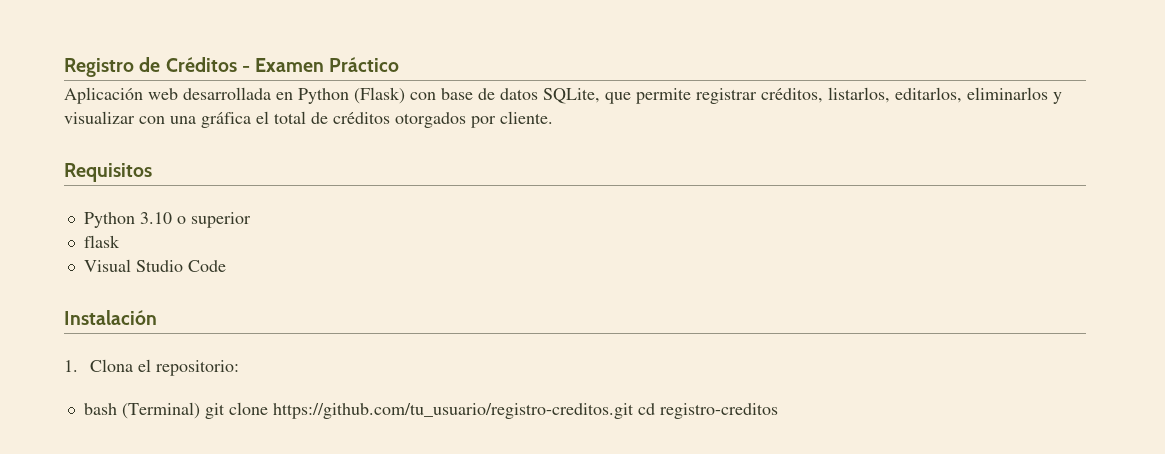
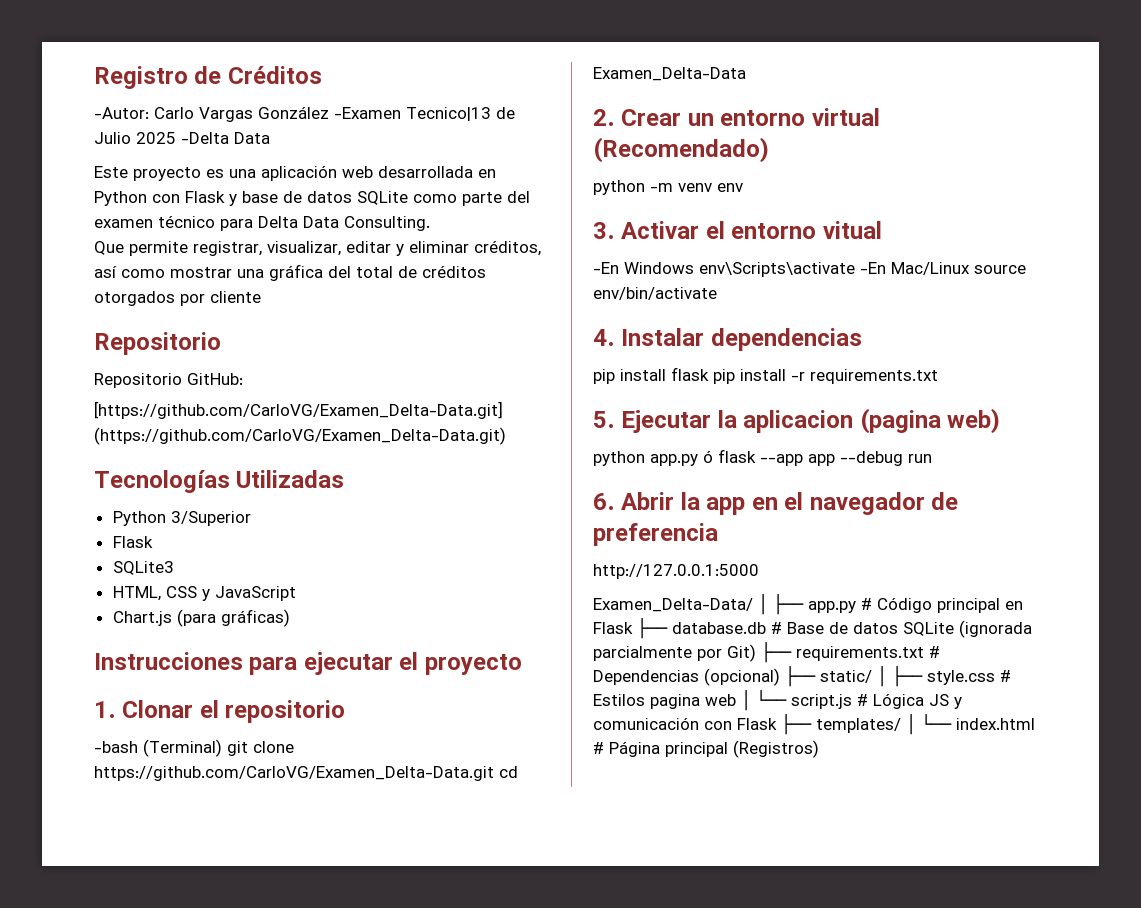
[241,57,400,72] [64,87,1062,104] [64,111,165,124] - Examen Práctico // Aplicación web desarrollada en Python (Flask) con base de datos SQLite, que permite registrar créditos, listarlos, editarlos, eliminarlos y visualizar con -> [94,106,515,122] [94,132,270,144] [94,165,496,181] [94,191,530,206] [94,215,430,231] [94,240,541,256] [94,266,232,278] // -Autor: Carlo Vargas González -Examen Tecnico|13 de Julio 2025 -Delta Data // Este proyecto es una aplicación web desarrollada en Python con Flask y base de datos SQLite como parte del examen técnico para Delta Data Consulting. // Que permite registrar, visualizar, editar y eliminar créditos, así como mostrar
[256,111,269,124] el -> [328,266,351,278] del
[500,111,553,124] [64,163,152,182] [83,212,251,228] [83,235,120,248] [83,259,226,272] [64,310,157,325] [64,359,240,376] [83,402,778,419] cliente. // Requisitos // Python 3.10 o superior // flask // Visual Studio Code // Instalación // 1. Clona el repositorio: // bash (Terminal) git clone https://github.com/tu_usuario/registro-creditos.git cd registro-creditos -> [210,291,261,303] [94,332,221,355] [94,373,243,388] [94,401,503,419] [94,427,506,445] [94,470,345,493] [112,511,251,526] [112,536,153,548] [112,561,174,575] [112,586,296,601] [112,609,290,627] [94,652,522,675] [94,700,346,723] [94,739,294,757] [94,766,518,781] [593,67,746,81] [593,108,880,126] [593,137,769,163] [593,180,743,195] [593,221,882,239] [593,262,1026,277] [593,287,717,300] [593,328,862,351] [593,367,938,384] [593,408,1001,434] [593,449,932,466] [593,492,959,515] [593,523,718,546] [593,564,759,579] [593,594,1023,615] [593,618,1032,639] [593,642,940,663] [593,666,1011,687] [593,690,962,711] [593,714,1035,735] [593,740,819,758] cliente // Repositorio // Repositorio GitHub: // [https://github.com/CarloVG/Examen_Delta-Data.git] (https://github.com/CarloVG/Examen_Delta-Data.git) // Tecnologías Utilizadas // Python 3/Superior // Flask // SQLite3 // HTML, CSS y JavaScript // Chart.js (para gráficas) // Instrucciones para ejecutar el proyecto // 1. Clonar el repositorio // -bash (Terminal) git clone https://github.com/CarloVG/Examen_Delta-Data.git cd Examen_Delta-Data // 2. Crear un entorno virtual (Recomendado) // python -m venv env // 3. Activar el entorno vitual // -En Windows env\Scripts\activate -En Mac/Linux source env/bin/activate // 4. Instalar dependencias // pip install flask pip install -r requirements.txt // 5. Ejecutar la aplicacion (pagina web) // python app.py ó flask --app app --debug run // 6. Abrir la app en el navegador de preferencia // http://127.0.0.1:5000 // Examen_Delta-Data/ │ ├── app.py # Código principal en Flask ├── database.db # Base de datos SQLite (ignorada parcialmente por Git) ├── requirements.txt # Dependencias (opcional) ├── static/ │ ├── style.css # Estilos pagina web │ └── script.js # Lógica JS y comunicación con Flask ├── templates/ │ └── index.html # Página principal (Registros)

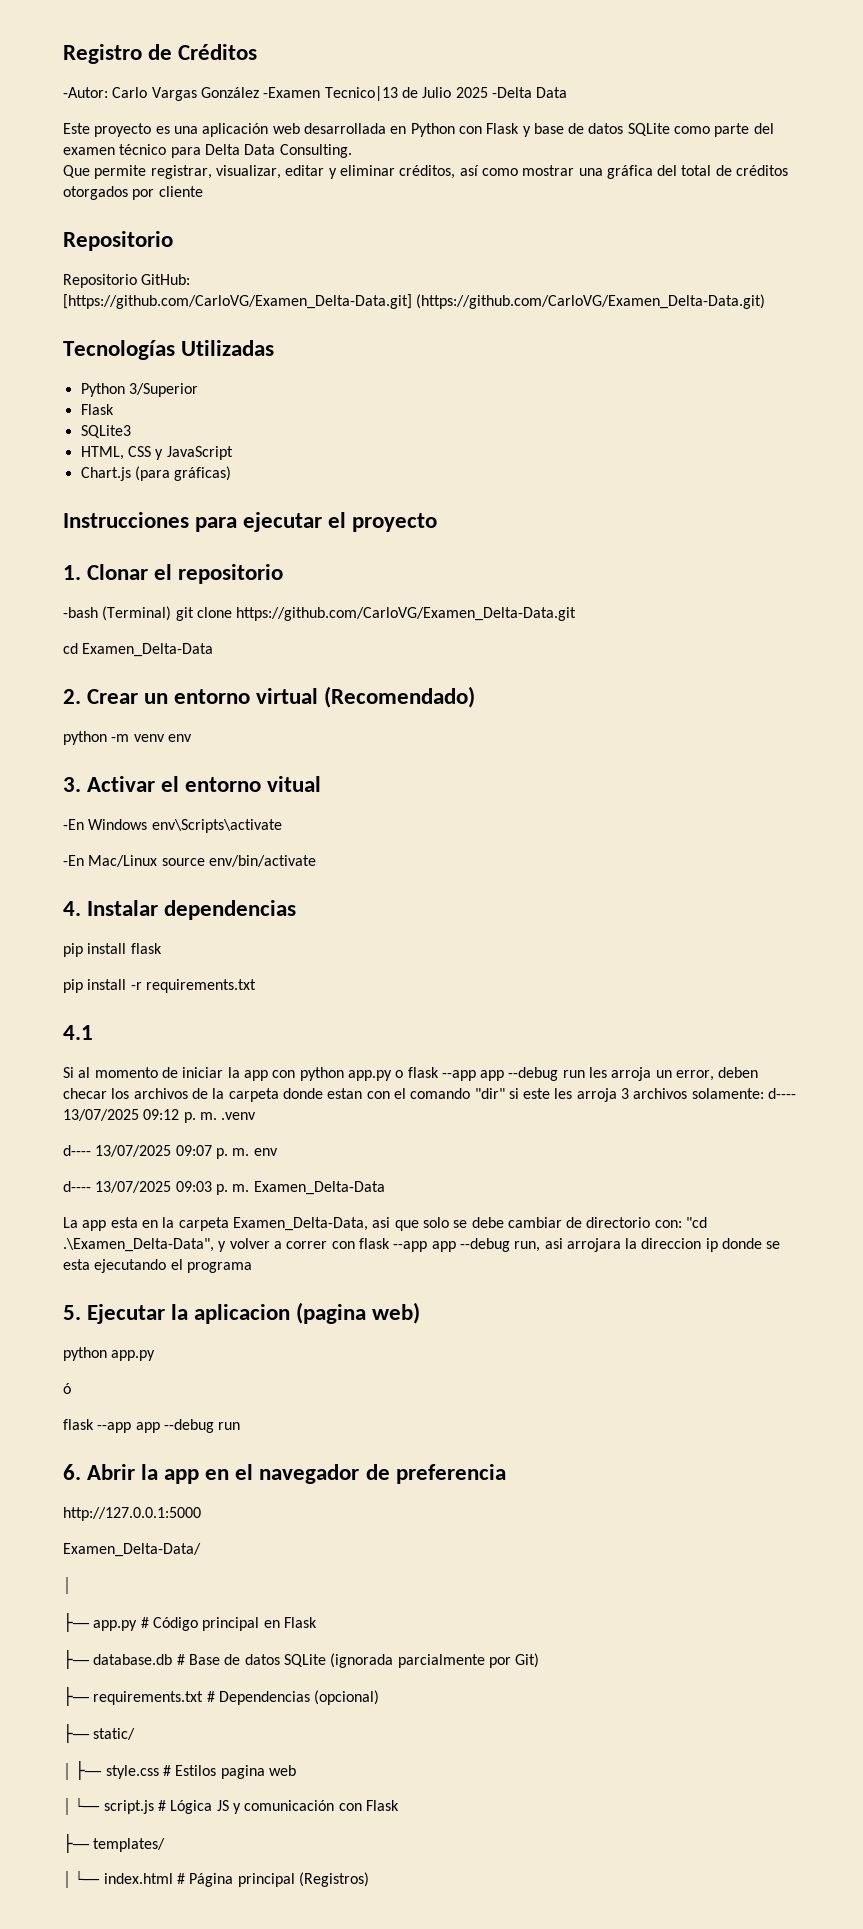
(494, 773) none -> (577, 614) //
(855, 269) none -> (282, 826) //
(709, 374) none -> (162, 948) //
(938, 376) none -> [63,1025,93,1040] [63,1067,759,1081] [63,1088,797,1102] [63,1109,257,1123] [63,1145,278,1159] [63,1181,385,1195] [63,1217,708,1231] [63,1238,781,1252] [63,1259,252,1273] // 4.1 // Si al momento de iniciar la app con python app.py o flask --app app --debug run les arroja un error, deben checar los archivos de la carpeta donde estan con el comando "dir" si este les arroja 3 archivos solamente: d---- 13/07/2025 09:12 p. m. .venv // d---- 13/07/2025 09:07 p. m. env // d---- 13/07/2025 09:03 p. m. Examen_Delta-Data // La app esta en la carpeta Examen_Delta-Data, asi que solo se debe cambiar de directorio con: "cd .\Examen_Delta-Data", y volver a correr con flask --app app --debug run, asi arrojara la direccion ip donde se esta ejecutando el programa
(698, 460) none -> (156, 1355) //
(713, 456) none -> (71, 1388) //
[758,594,768,615] │ -> [63,1577,71,1594] // │ //
(633, 628) none -> (317, 1622) //
(756, 653) none -> (540, 1660) //
(780, 677) none -> (380, 1697) //
(872, 676) none -> (136, 1734) //
(736, 700) none -> (296, 1770) //
(777, 724) none -> (399, 1805) //
(901, 725) none -> (166, 1845) //

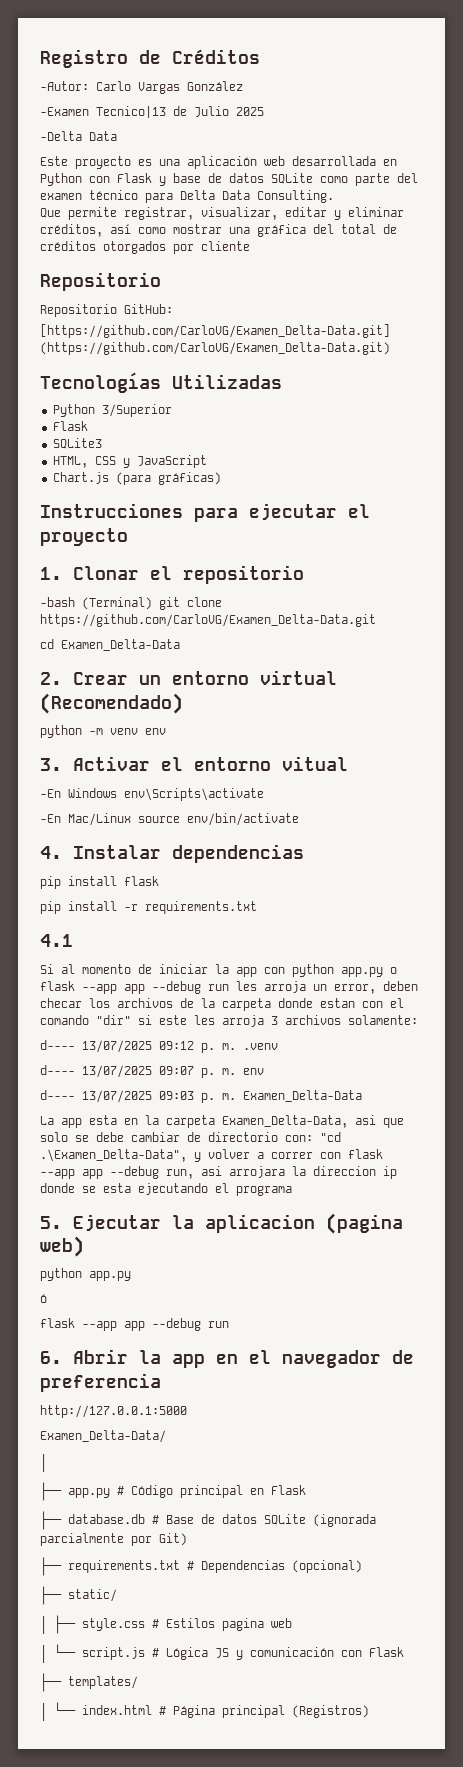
(259, 92) none -> (243, 86) //
(488, 92) none -> (264, 111) //
(764, 1093) none -> (418, 1020) //

